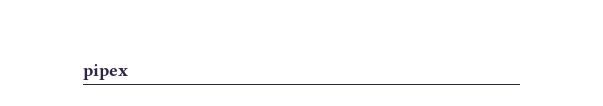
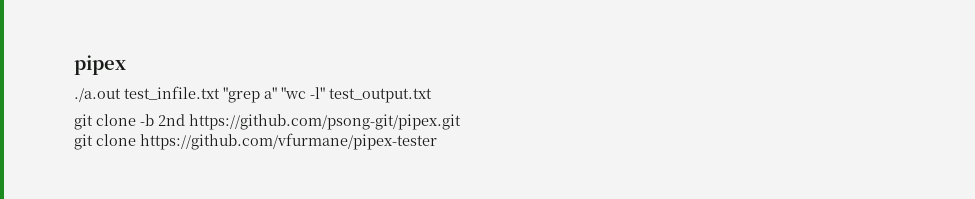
(128, 72) none -> [74,86,432,103] [74,114,461,130] [74,133,437,150] // ./a.out test_infile.txt "grep a" "wc -l" test_output.txt // git clone -b 2nd https://github.com/psong-git/pipex.git // git clone https://github.com/vfurmane/pipex-tester

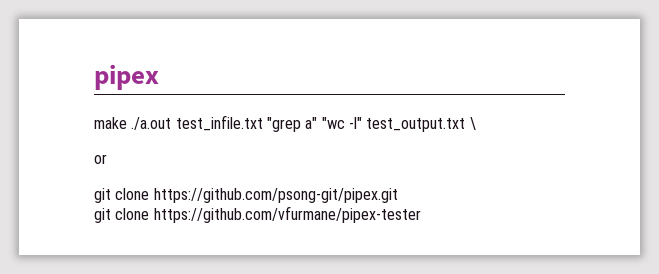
(126, 65) none -> [94,117,127,129] make
[74,114,185,130] // git clone -b 2nd -> [469,117,476,130] [94,154,107,164] [94,188,150,203] \ // or // git clone

